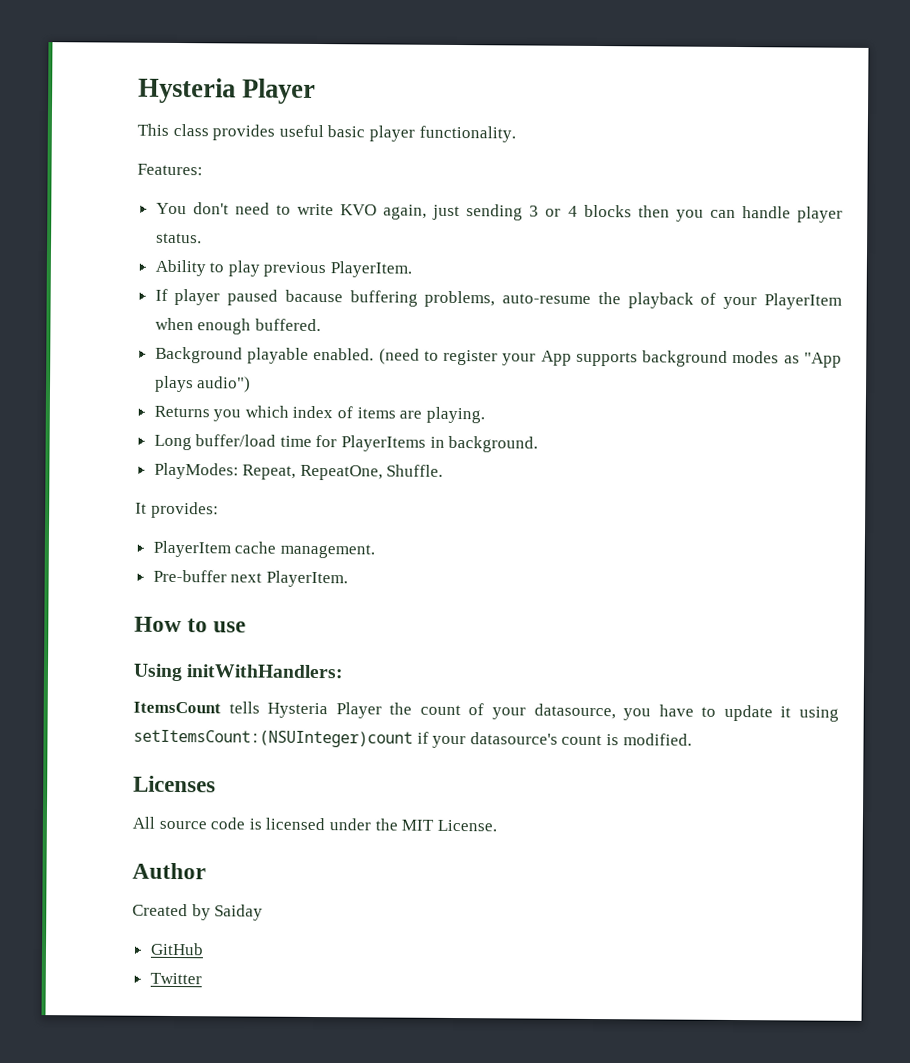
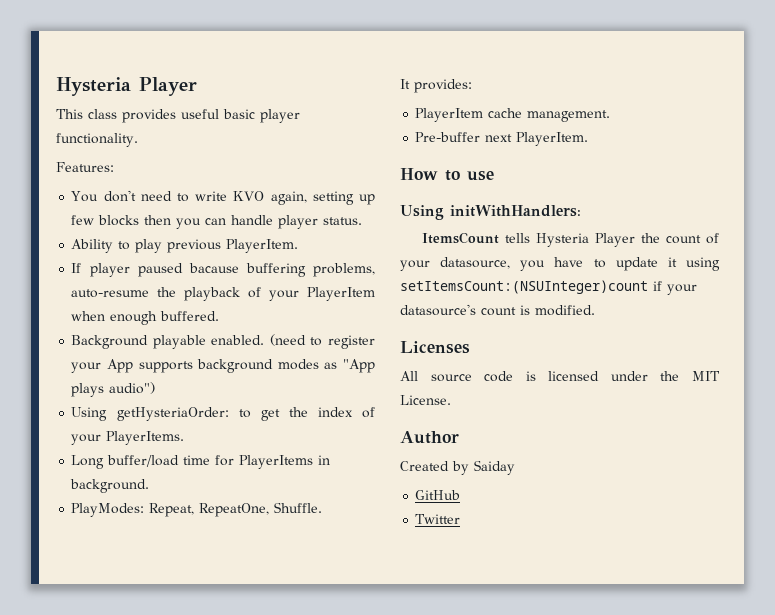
[432,204,578,221] just sending 3 or 4 -> [312,191,375,205] [71,215,95,225] setting up few
[153,405,485,424] Returns you which index of items are playing. -> [71,407,375,421] [71,431,185,445] Using getHysteriaOrder: to get the index of your PlayerItems.

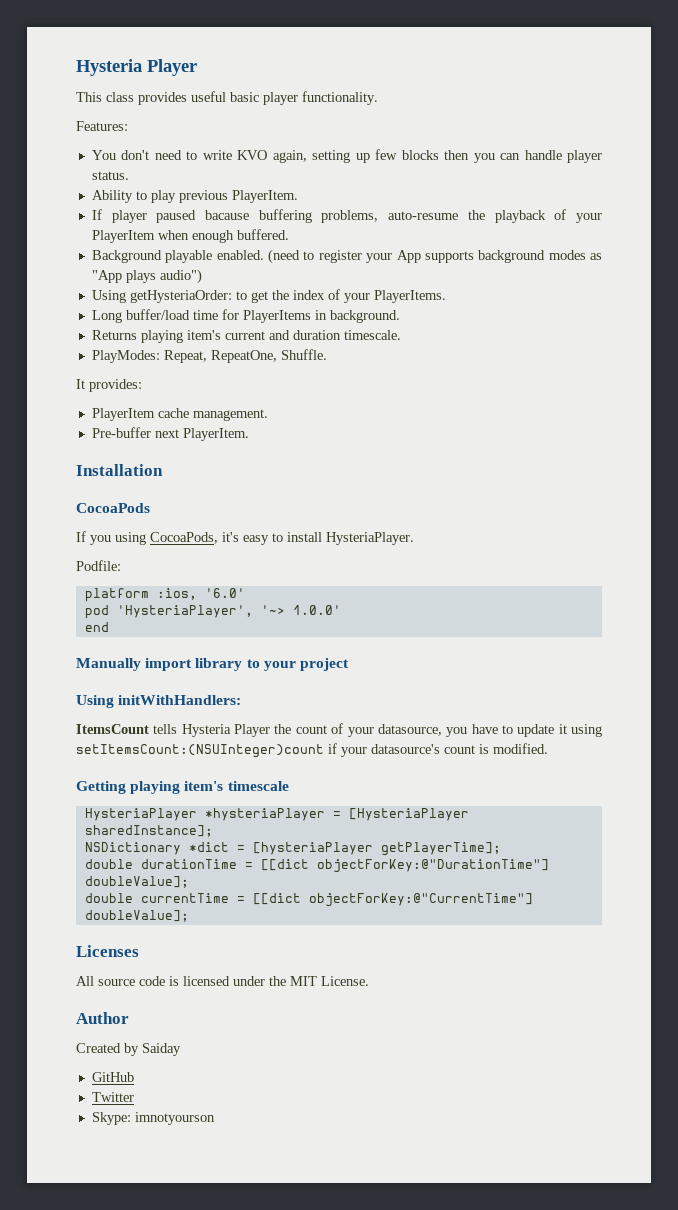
(150, 486) none -> [91,330,401,343] // Returns playing item's current and duration timescale.
[400,168,494,181] How to use -> [76,464,163,476] [76,503,150,513] [76,531,414,545] [76,560,121,571] [84,588,245,602] [84,605,341,619] [84,622,109,632] [76,658,349,671] Installation // CocoaPods // If you using CocoaPods, it's easy to install HysteriaPlayer. // Podfile: // platform :ios, '6.0' // pod 'HysteriaPlayer', '~> 1.0.0' // end // Manually import library to your project
(595, 310) none -> [76,781,289,794] [84,808,469,821] [84,825,213,837] [84,842,501,856] [84,859,549,873] [84,876,189,888] [84,893,533,907] [84,910,189,922] // Getting playing item's timescale // HysteriaPlayer *hysteriaPlayer = [HysteriaPlayer sharedInstance]; // NSDictionary *dict = [hysteriaPlayer getPlayerTime]; // double durationTime = [[dict objectForKey:@"DurationTime"] doubleValue]; // double currentTime = [[dict objectForKey:@"CurrentTime"] doubleValue];
(461, 519) none -> [91,1112,215,1125] // Skype: imnotyourson

